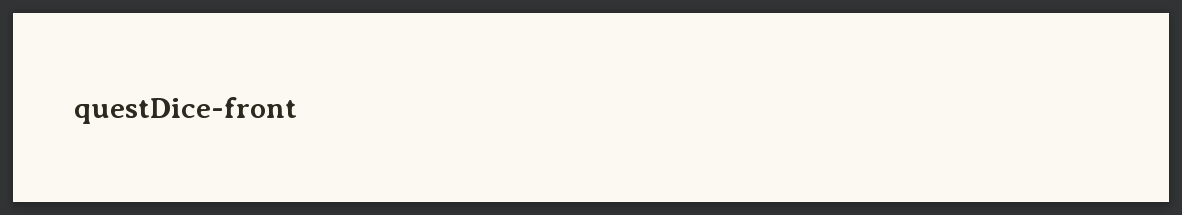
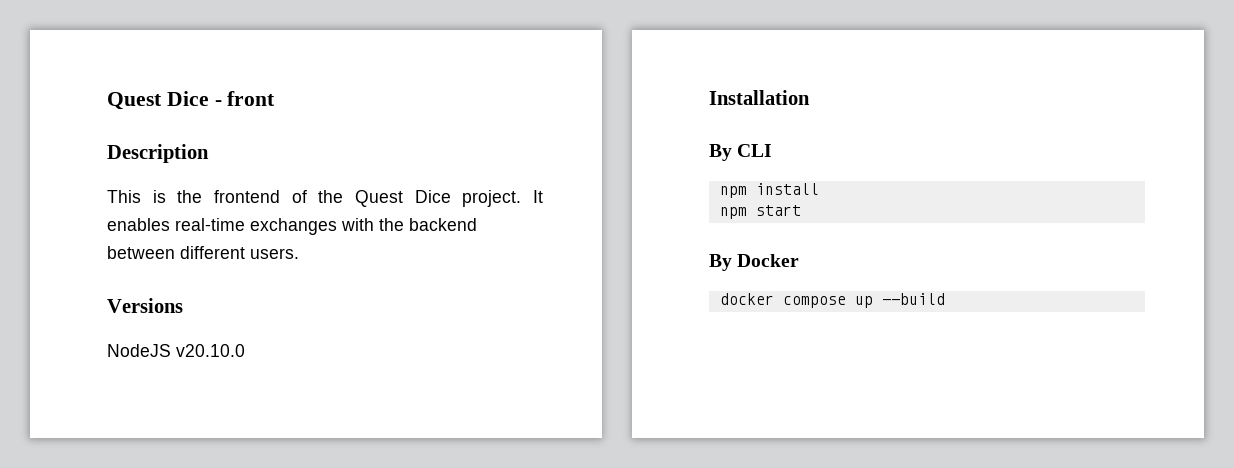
[74,97,297,124] questDice-front -> [107,91,276,110] [107,144,209,163] [107,190,543,207] [107,218,477,235] [107,246,299,259] [107,298,183,313] [107,344,245,357] [709,90,810,105] [709,144,773,161] [719,183,819,198] [719,205,801,219] [709,254,800,271] [719,293,945,308] Quest Dice - front // Description // This is the frontend of the Quest Dice project. It enables real-time exchanges with the backend between different users. // Versions // NodeJS v20.10.0 // Installation // By CLI // npm install // npm start // By Docker // docker compose up --build

